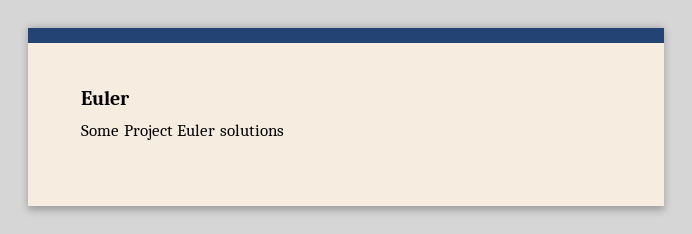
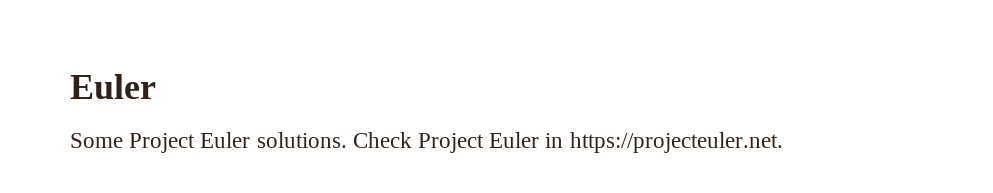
[219,124,284,136] solutions -> [256,132,783,153] solutions. Check Project Euler in https://projecteuler.net.

